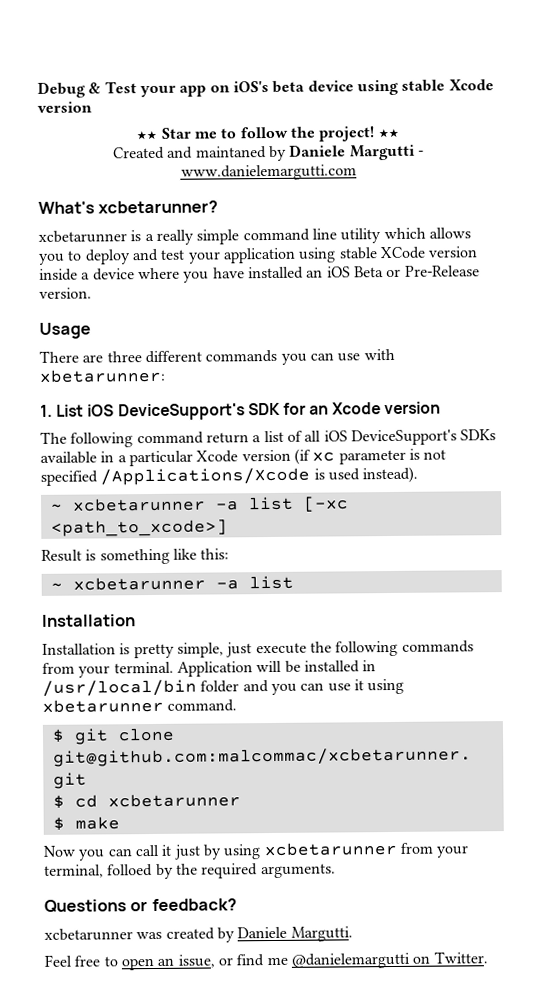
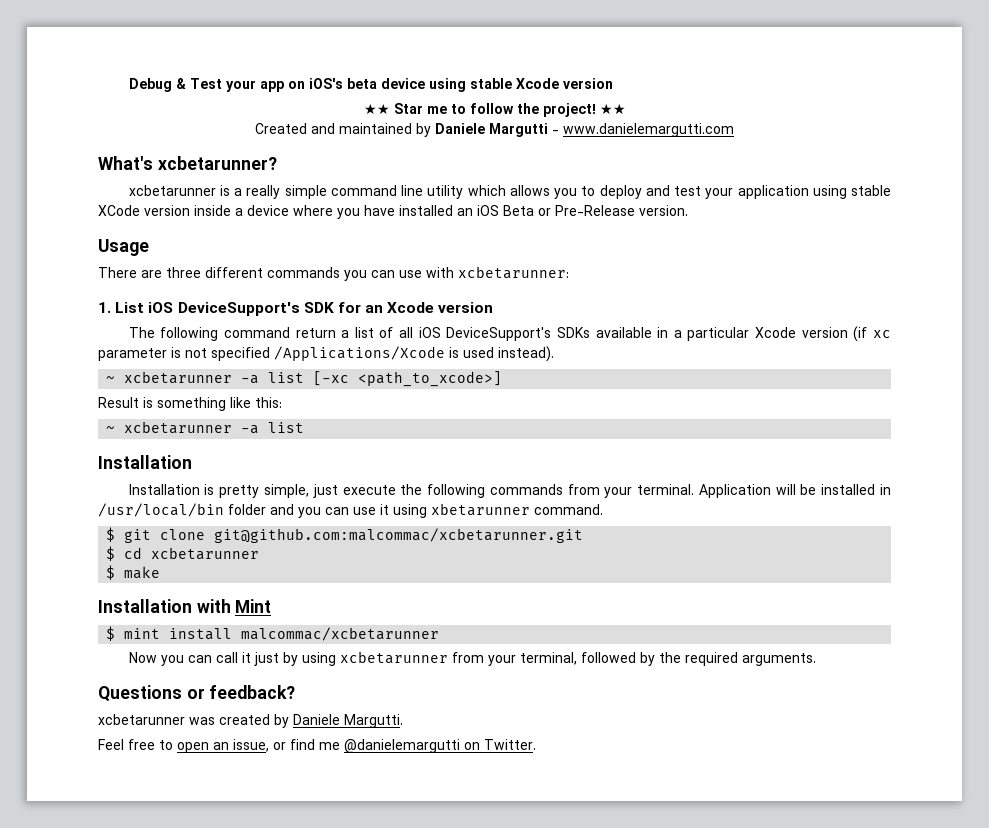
[195,146,267,159] maintaned -> [339,123,412,134] maintained
[39,368,166,383] xbetarunner: -> [458,266,569,279] xcbetarunner:
(120, 823) none -> [98,599,272,613] [106,626,440,641] // Installation with Mint // $ mint install malcommac/xcbetarunner
[107,864,154,877] folloed -> [580,652,636,663] followed

